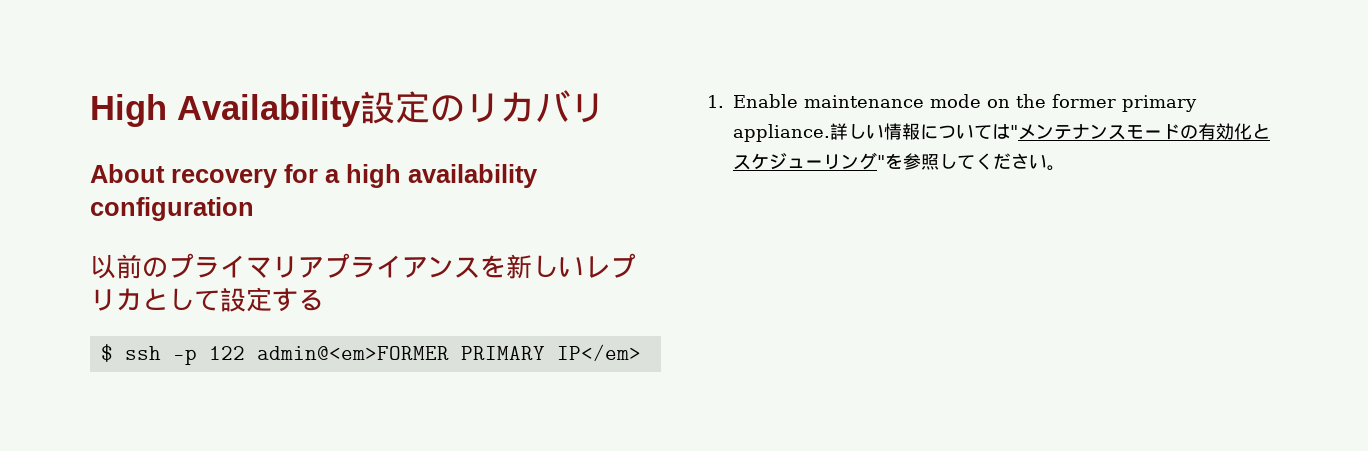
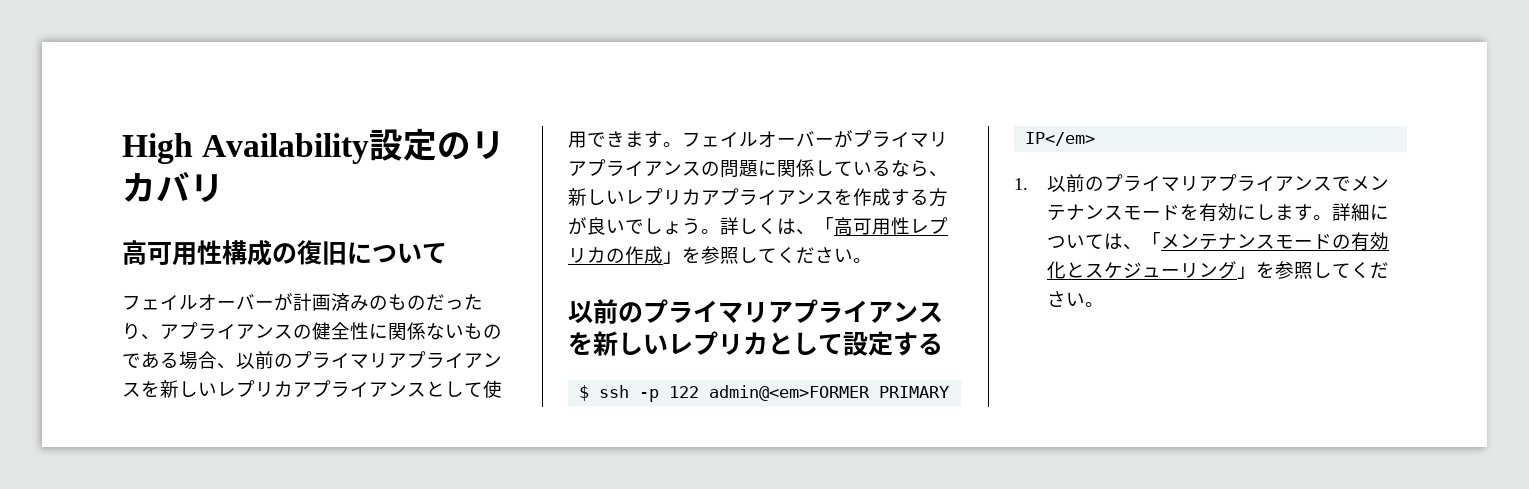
[90,164,538,188] [90,197,254,221] About recovery for a high availability configuration -> [122,240,447,266] [122,293,483,311] [122,322,502,340] [122,351,502,370] [122,380,502,398] [568,130,948,148] [568,159,948,178] [568,188,948,207] [568,217,948,236] [568,246,872,264] 高可用性構成の復旧について // フェイルオーバーが計画済みのものだったり、アプライアンスの健全性に関係ないものである場合、以前のプライマリアプライアンスを新しいレプリカアプライアンスとして使用できます。フェイルオーバーがプライマリアプライアンスの問題に関係しているなら、新しいレプリカアプライアンスを作成する方が良いでしょう。詳しくは、「高可用性レプリカの作成」を参照してください。
[733,94,1197,112] [733,123,920,142] Enable maintenance mode on the former primary appliance.詳しい情報 -> [1047,174,1390,192] [1047,203,1371,222] 以前のプライマリアプライアンスでメンテナンスモードを有効にします。詳細
[1010,125,1018,138] " -> [1123,232,1162,250] 、「
[877,155,885,168] " -> [1237,266,1257,279] 」

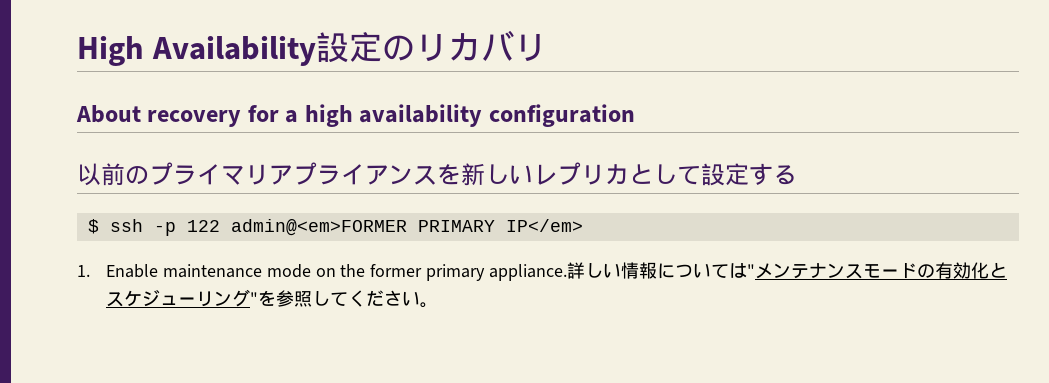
[122,240,447,266] [122,293,483,311] [122,322,502,340] [122,351,502,370] [122,380,502,398] [568,130,948,148] [568,159,948,178] [568,188,948,207] [568,217,948,236] [568,246,872,264] 高可用性構成の復旧について // フェイルオーバーが計画済みのものだったり、アプライアンスの健全性に関係ないものである場合、以前のプライマリアプライアンスを新しいレプリカアプライアンスとして使用できます。フェイルオーバーがプライマリアプライアンスの問題に関係しているなら、新しいレプリカアプライアンスを作成する方が良いでしょう。詳しくは、「高可用性レプリカの作成」を参照してください。 -> [76,104,635,127] About recovery for a high availability configuration
[1047,174,1390,192] [1047,203,1371,222] 以前のプライマリアプライアンスでメンテナンスモードを有効にします。詳細 -> [105,262,657,281] Enable maintenance mode on the former primary appliance.詳しい情報
[1123,232,1162,250] 、「 -> [746,264,755,277] "
[1237,266,1257,279] 」 -> [249,292,258,305] "

